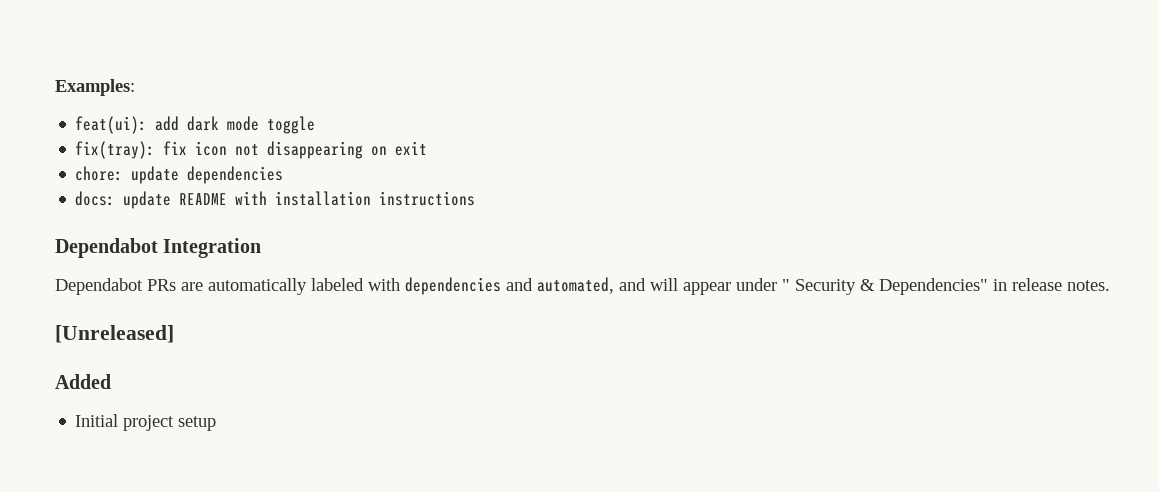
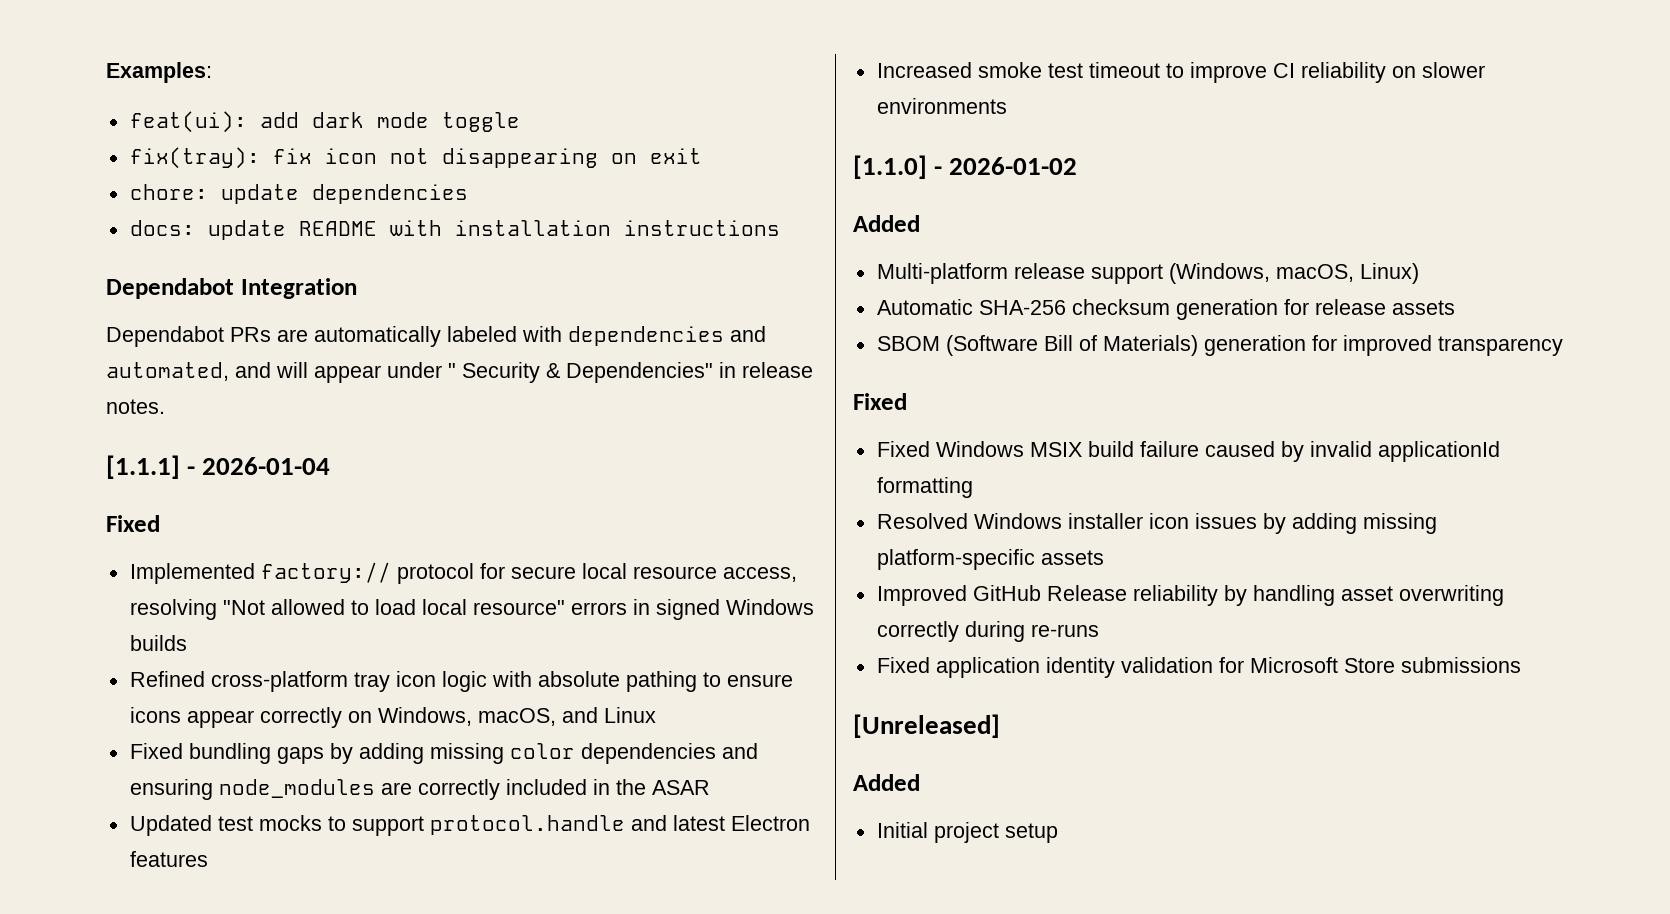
(1110, 285) none -> [106,455,331,479] [106,515,160,532] [129,562,797,584] [129,599,814,620] [129,635,187,651] [129,671,793,692] [129,707,656,728] [129,743,758,764] [129,779,710,800] [129,815,810,836] [129,851,208,867] [876,62,1485,83] [876,98,1007,114] [853,155,1078,179] [853,215,920,232] [876,263,1419,284] [876,299,1455,320] [876,335,1563,356] [853,393,907,410] [876,441,1500,462] [876,477,973,498] [876,513,1437,534] [876,549,1104,570] [876,585,1504,606] [876,621,1099,642] [876,657,1521,678] // [1.1.1] - 2026-01-04 // Fixed // Implemented factory:// protocol for secure local resource access, resolving "Not allowed to load local resource" errors in signed Windows builds // Refined cross-platform tray icon logic with absolute pathing to ensure icons appear correctly on Windows, macOS, and Linux // Fixed bundling gaps by adding missing color dependencies and ensuring node_modules are correctly included in the ASAR // Updated test mocks to support protocol.handle and latest Electron features // Increased smoke test timeout to improve CI reliability on slower environments // [1.1.0] - 2026-01-02 // Added // Multi-platform release support (Windows, macOS, Linux) // Automatic SHA-256 checksum generation for release assets // SBOM (Software Bill of Materials) generation for improved transparency // Fixed // Fixed Windows MSIX build failure caused by invalid applicationId formatting // Resolved Windows installer icon issues by adding missing platform-specific assets // Improved GitHub Release reliability by handling asset overwriting correctly during re-runs // Fixed application identity validation for Microsoft Store submissions

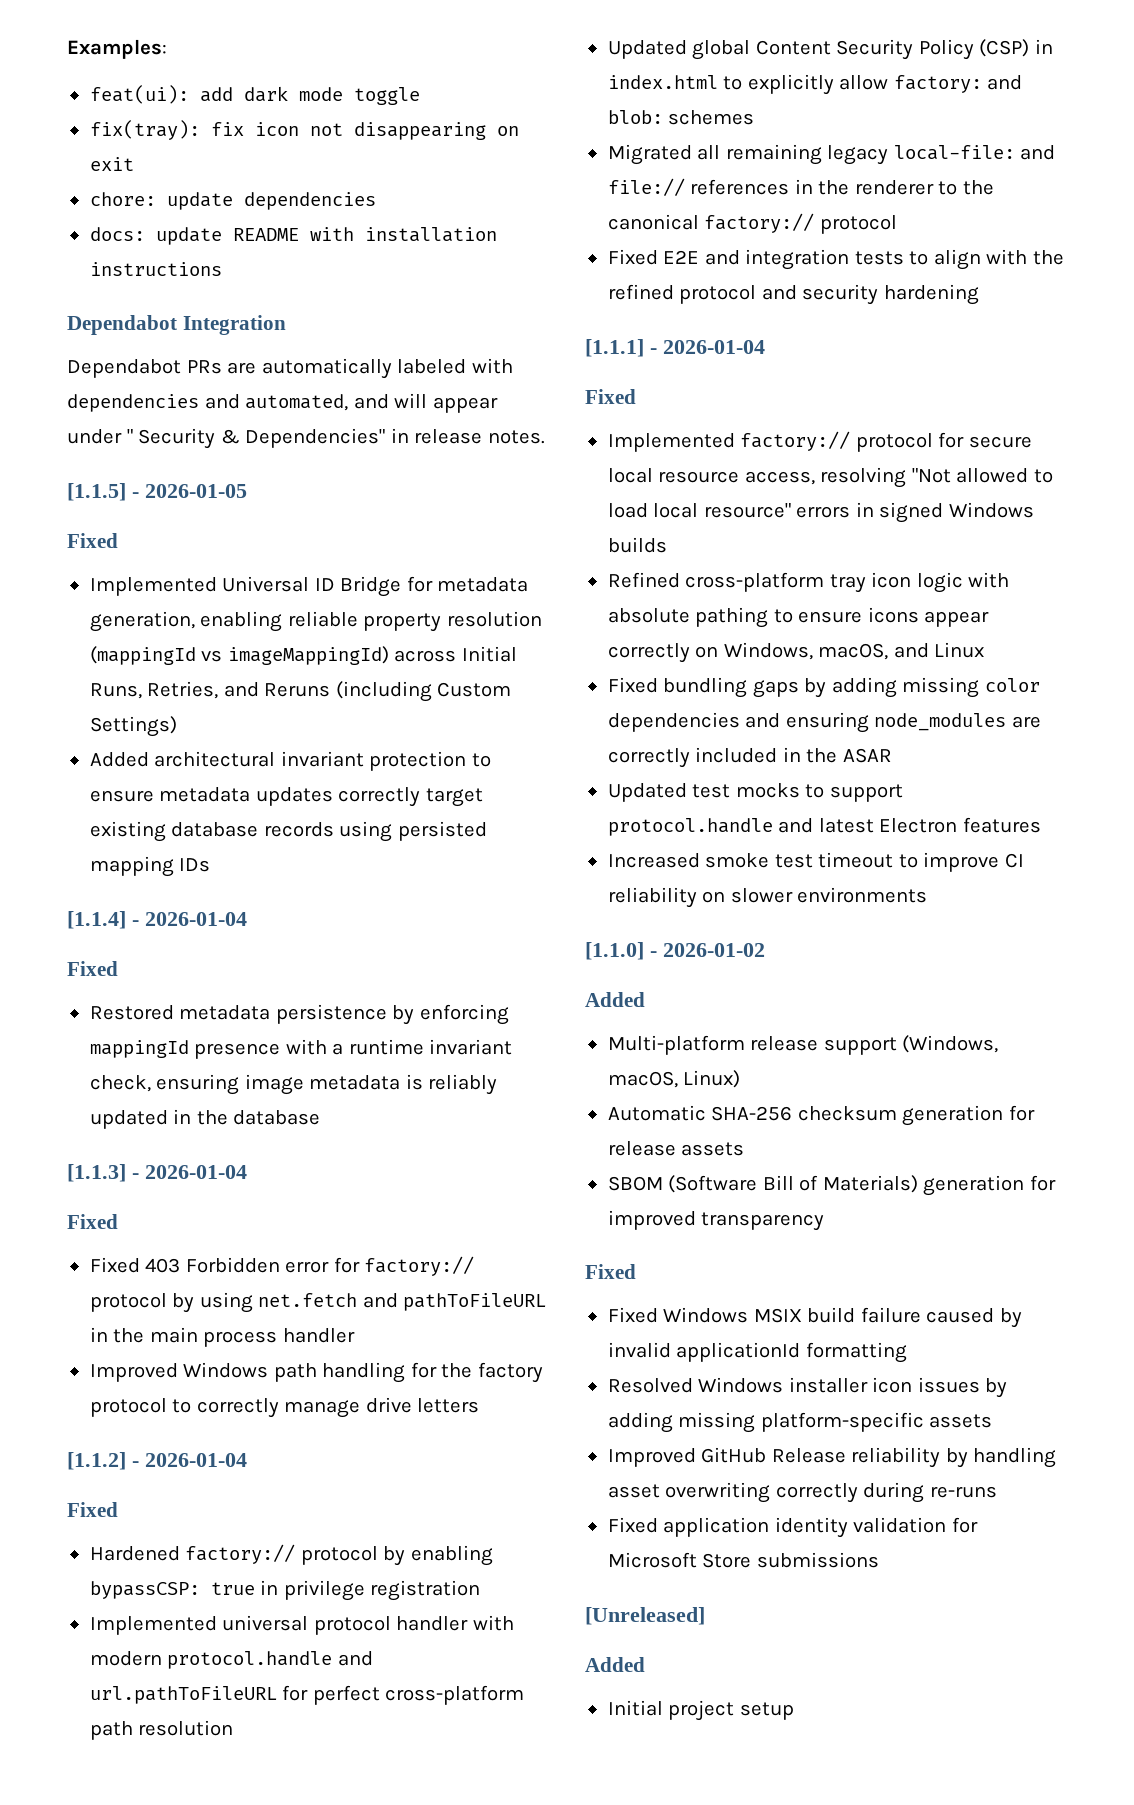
(165, 406) none -> [67,483,247,501] [67,533,118,548] [89,576,529,597] [89,611,542,632] [89,646,517,665] [89,681,512,702] [89,716,177,737] [89,751,491,771] [89,787,483,807] [89,821,487,842] [89,856,211,877] [67,911,247,929] [67,961,118,976] [89,1004,509,1025] [89,1039,513,1059] [89,1074,498,1095] [89,1109,321,1129] [67,1164,247,1182] [67,1214,118,1229] [89,1256,475,1276] [89,1292,547,1313] [89,1327,355,1347] [89,1362,543,1383] [89,1397,480,1418] [67,1452,247,1470] [67,1502,118,1517] [89,1544,493,1566] [89,1580,481,1601] [89,1615,514,1635] [89,1651,373,1669] [89,1685,525,1705] [89,1720,234,1740] [607,39,1053,60] [607,74,1023,95] [607,110,755,125] [607,144,1056,165] [607,178,994,196] [607,213,897,234] [607,249,1064,270] [607,284,979,305] // [1.1.5] - 2026-01-05 // Fixed // Implemented Universal ID Bridge for metadata generation, enabling reliable property resolution (mappingId vs imageMappingId) across Initial Runs, Retries, and Reruns (including Custom Settings) // Added architectural invariant protection to ensure metadata updates correctly target existing database records using persisted mapping IDs // [1.1.4] - 2026-01-04 // Fixed // Restored metadata persistence by enforcing mappingId presence with a runtime invariant check, ensuring image metadata is reliably updated in the database // [1.1.3] - 2026-01-04 // Fixed // Fixed 403 Forbidden error for factory:// protocol by using net.fetch and pathToFileURL in the main process handler // Improved Windows path handling for the factory protocol to correctly manage drive letters // [1.1.2] - 2026-01-04 // Fixed // Hardened factory:// protocol by enabling bypassCSP: true in privilege registration // Implemented universal protocol handler with modern protocol.handle and url.pathToFileURL for perfect cross-platform path resolution // Updated global Content Security Policy (CSP) in index.html to explicitly allow factory: and blob: schemes // Migrated all remaining legacy local-file: and file:// references in the renderer to the canonical factory:// protocol // Fixed E2E and integration tests to align with the refined protocol and security hardening

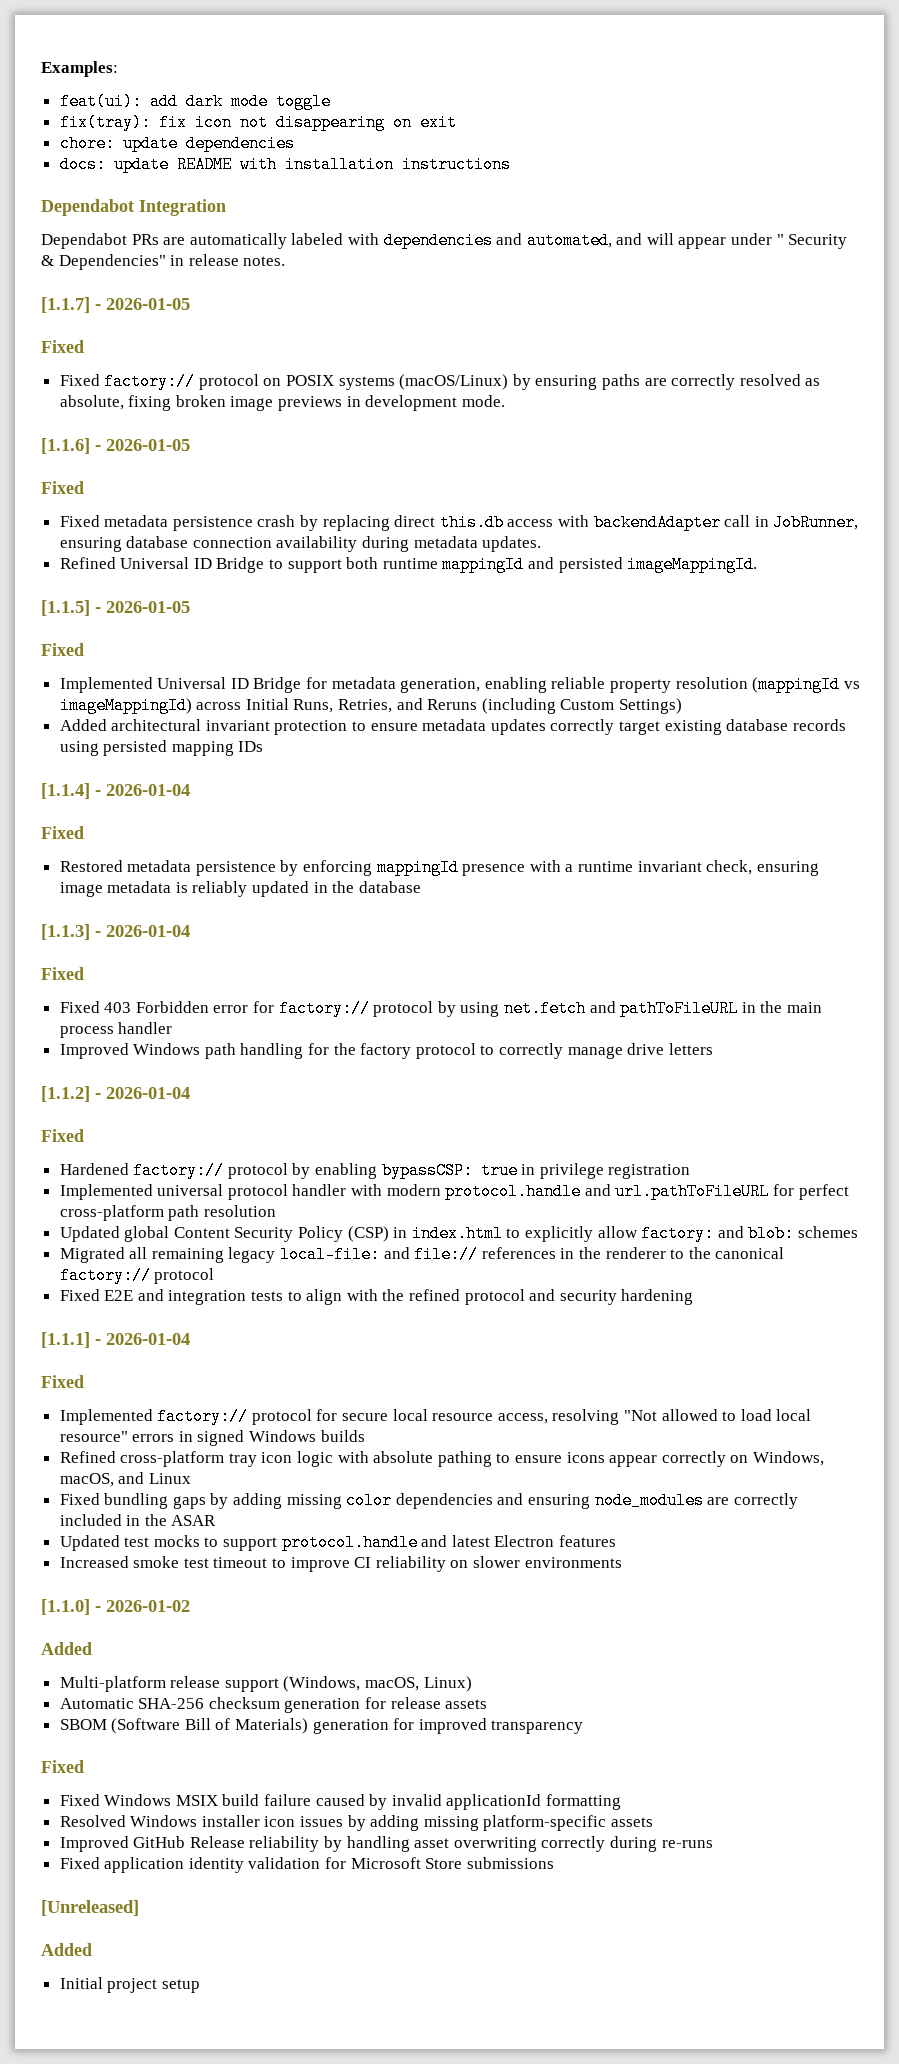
(545, 437) none -> [41,297,190,313] [41,340,84,353] [59,373,821,390] [59,395,505,411] [41,438,190,454] [41,481,84,494] [59,514,859,531] [59,536,542,552] [59,556,758,573] // [1.1.7] - 2026-01-05 // Fixed // Fixed factory:// protocol on POSIX systems (macOS/Linux) by ensuring paths are correctly resolved as absolute, fixing broken image previews in development mode. // [1.1.6] - 2026-01-05 // Fixed // Fixed metadata persistence crash by replacing direct this.db access with backendAdapter call in JobRunner, ensuring database connection availability during metadata updates. // Refined Universal ID Bridge to support both runtime mappingId and persisted imageMappingId.

